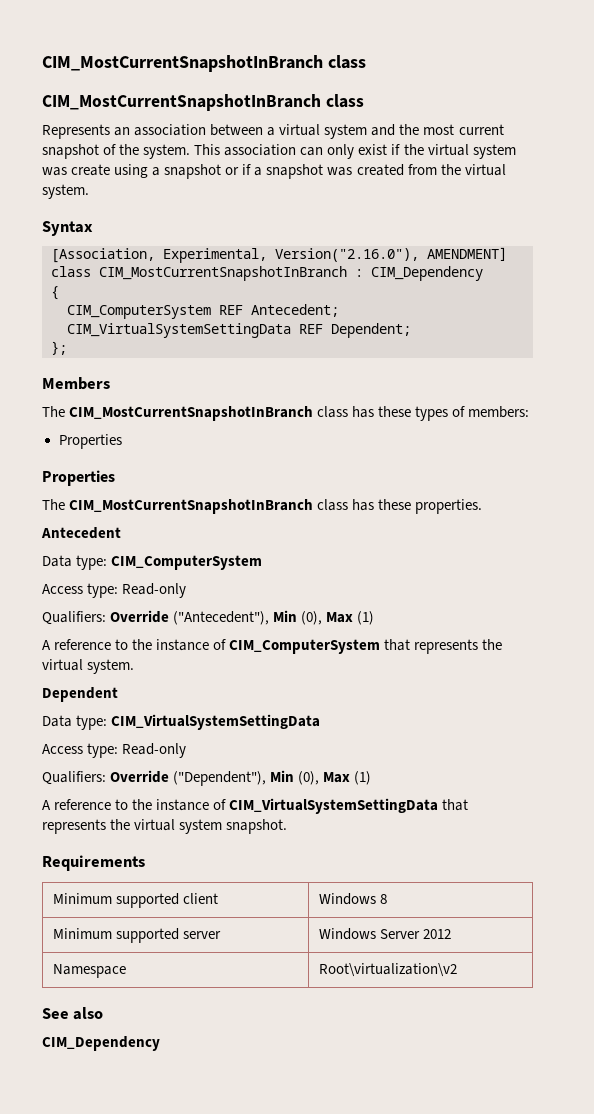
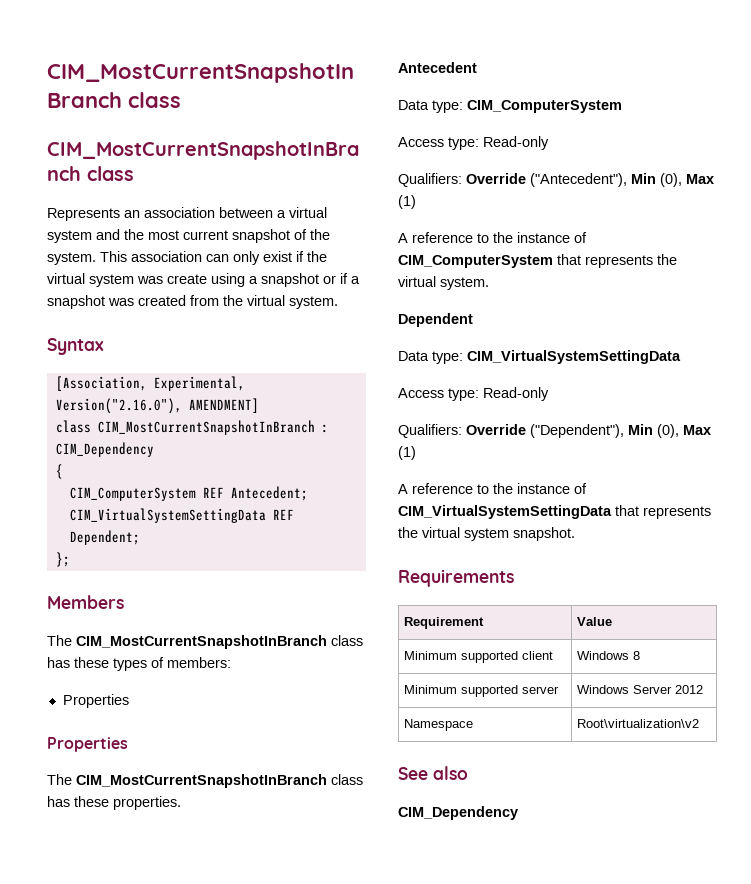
(145, 863) none -> [403,617,484,629] [576,617,612,626] // Requirement | Value

